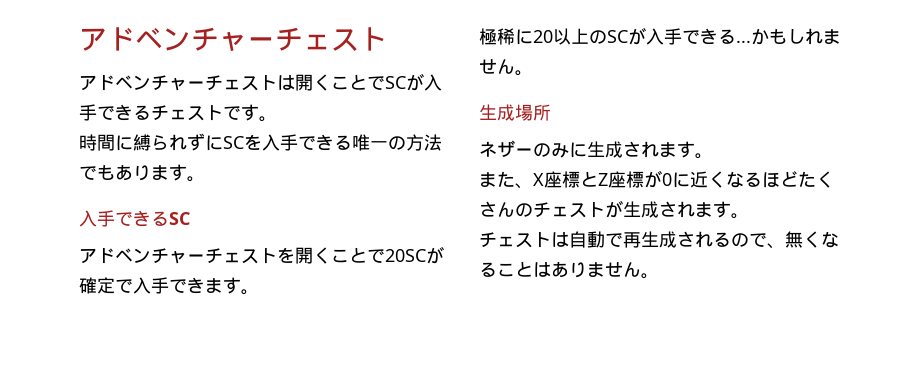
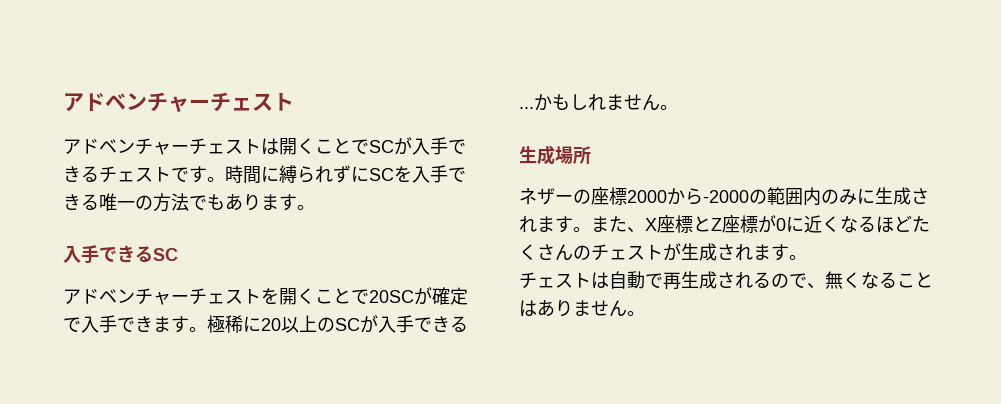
(277, 119) // -> (225, 179) none
(259, 292) // -> (207, 329) none
(551, 150) none -> [591,187,839,206] 座標2000から-2000の範囲内の
(713, 156) // -> (591, 229) none

